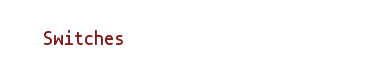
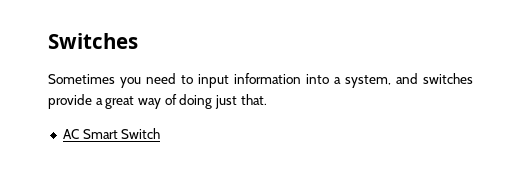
(125, 37) none -> [48,73,473,88] [48,94,267,109] [62,128,161,139] // Sometimes you need to input information into a system, and switches provide a great way of doing just that. // AC Smart Switch

